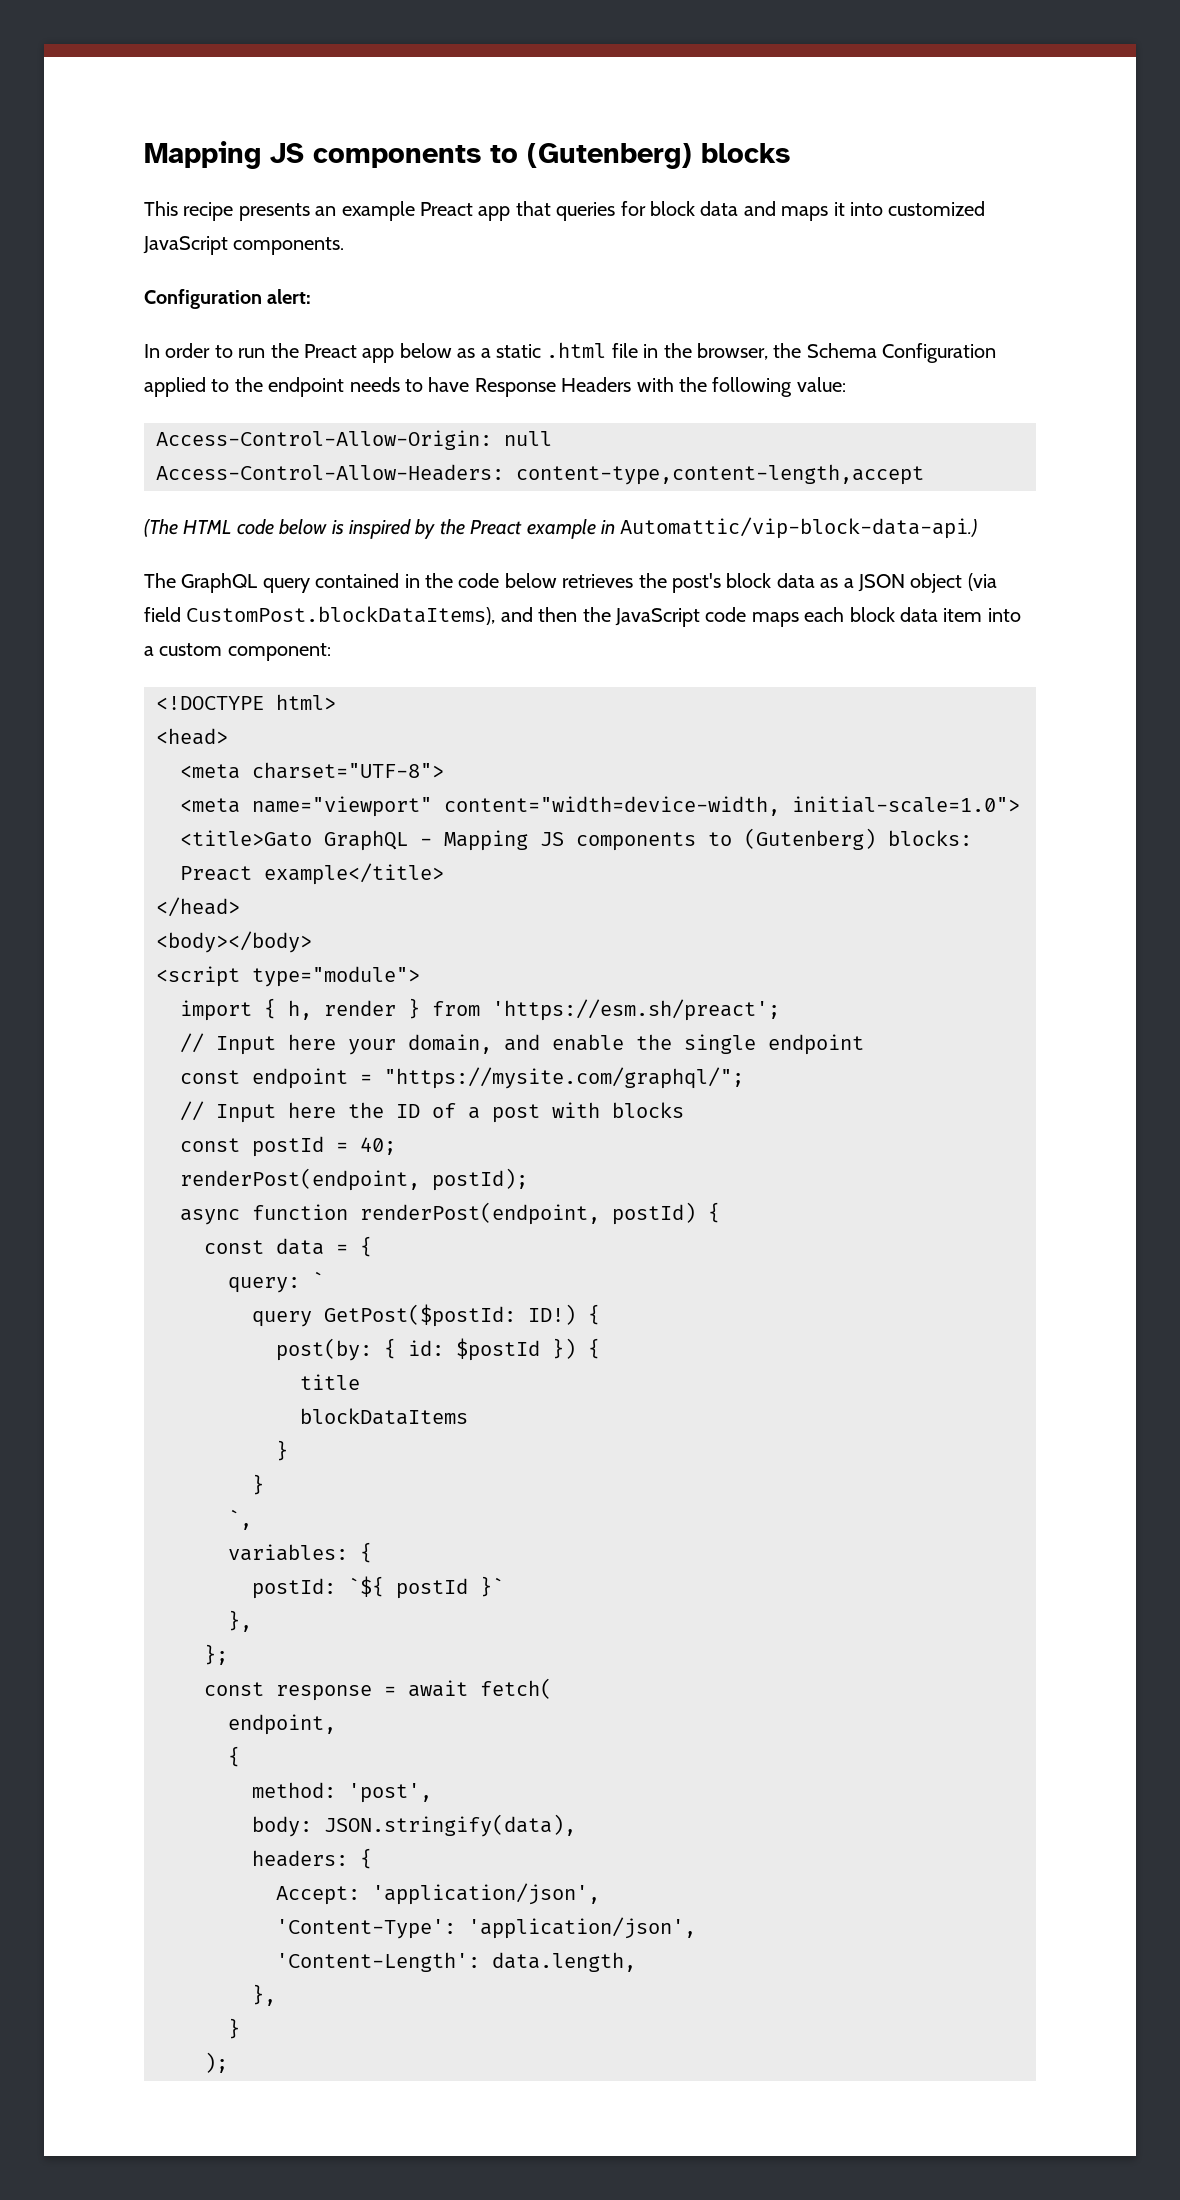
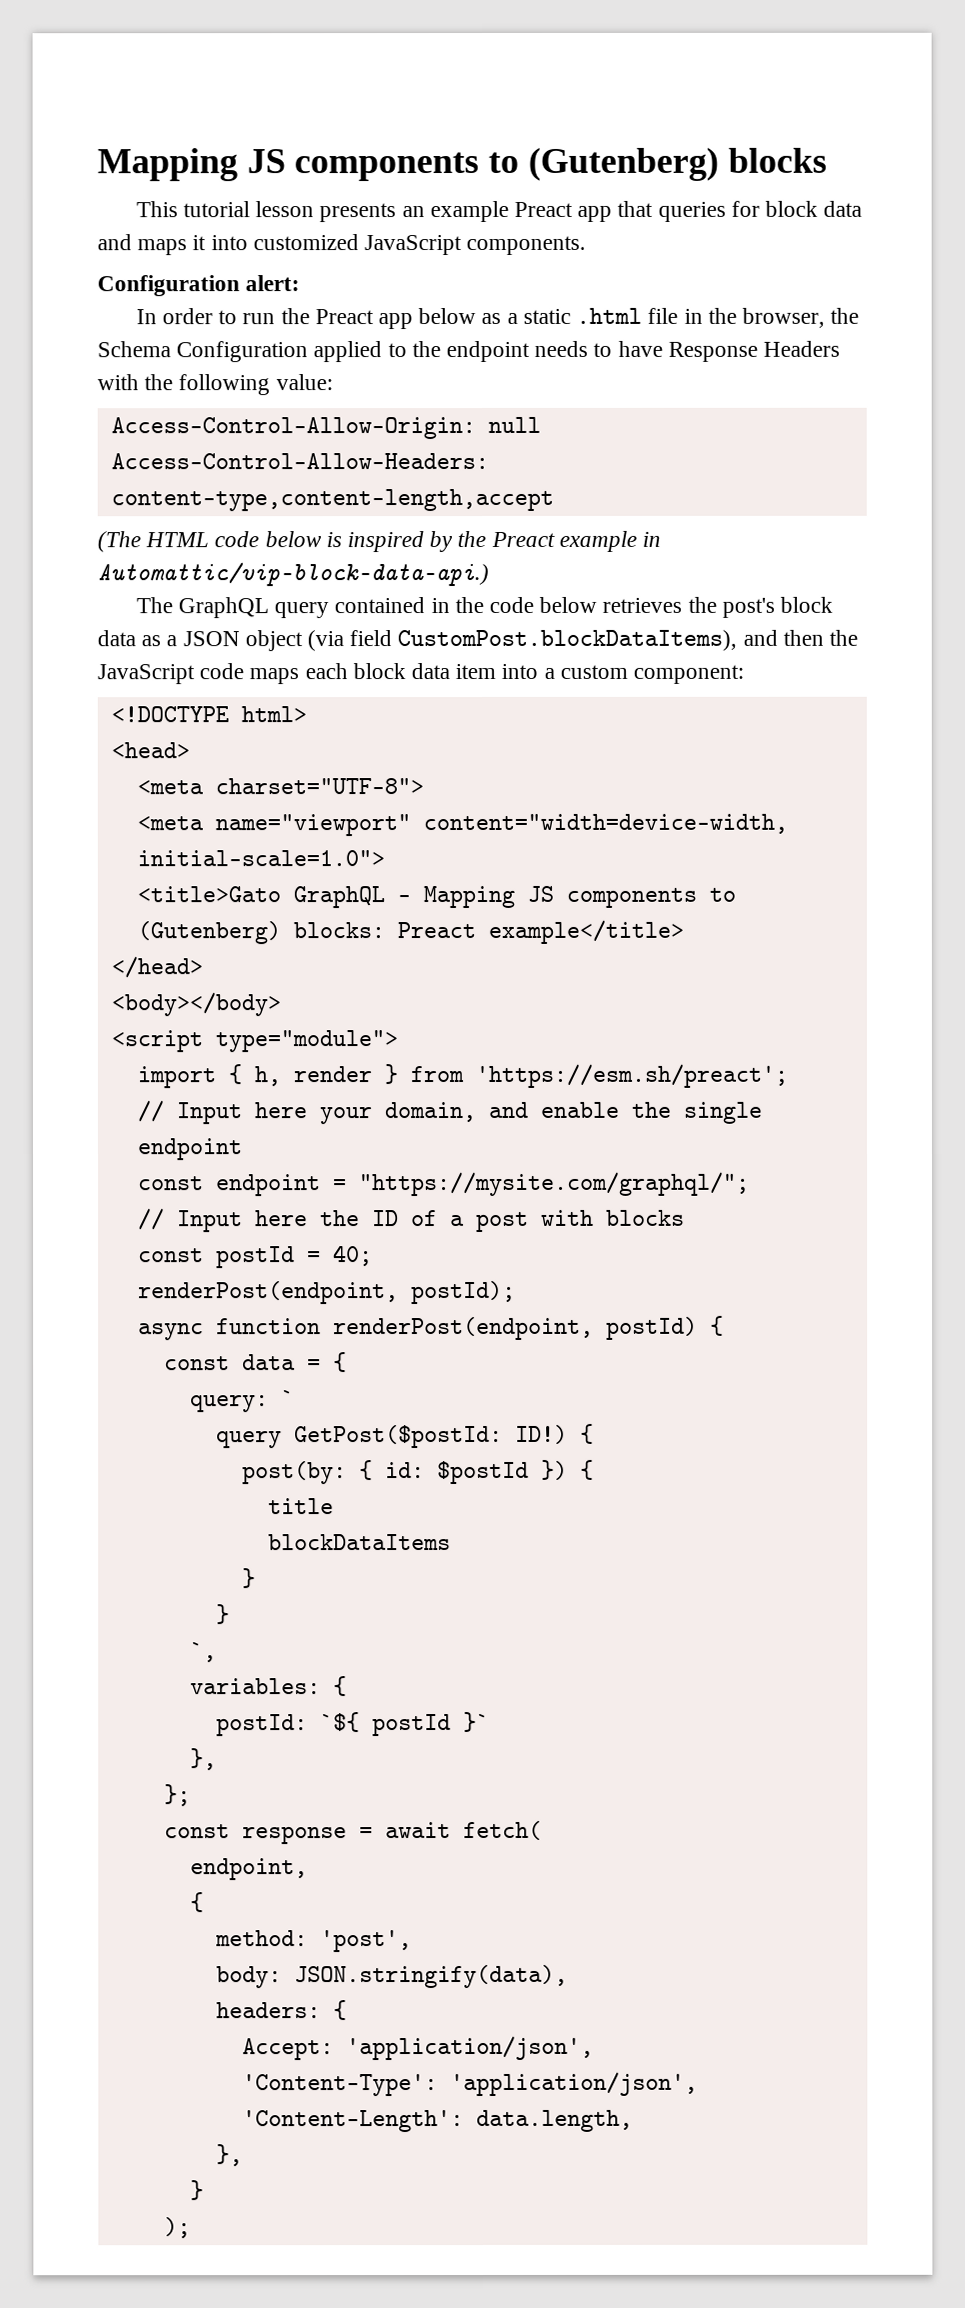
[183,202,234,221] recipe -> [183,201,315,218] tutorial lesson

